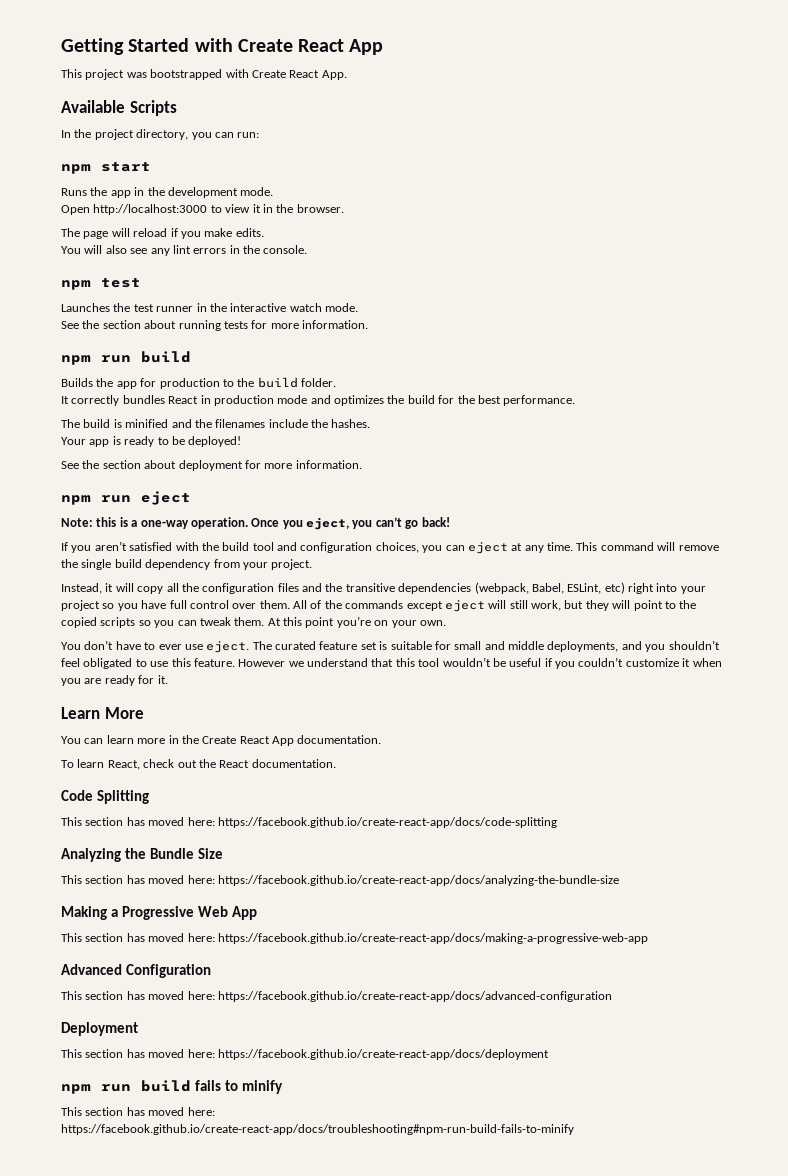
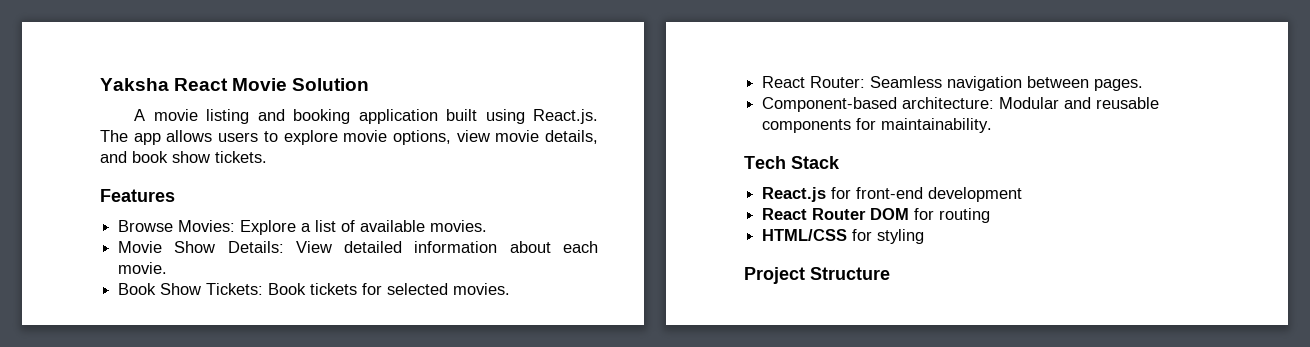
[61,38,384,55] [61,69,347,80] [61,100,177,116] [61,129,260,140] [61,162,151,174] [61,187,274,198] [61,204,344,215] [61,228,264,239] [61,245,308,256] [61,278,141,290] [61,303,358,312] [61,320,368,331] [61,351,191,365] [61,377,336,389] [61,395,576,406] [61,419,371,428] [61,436,242,447] [61,460,362,471] [61,491,191,505] [61,517,450,530] [61,541,719,554] [61,559,313,570] [61,582,706,594] [61,600,697,612] [61,616,446,628] [61,640,720,653] [61,657,722,669] [61,675,168,686] [61,707,144,719] [61,735,382,746] [61,759,336,770] [61,790,149,804] [61,817,557,828] [61,848,223,862] [61,875,619,886] [61,906,257,920] [61,933,648,944] [61,964,211,978] [61,991,612,1002] [61,1022,138,1036] [61,1049,549,1060] [61,1080,283,1094] [61,1107,215,1116] [61,1124,574,1135] Getting Started with Create React App // This project was bootstrapped with Create React App. // Available Scripts // In the project directory, you can run: // npm start // Runs the app in the development mode. // Open http://localhost:3000 to view it in the browser. // The page will reload if you make edits. // You will also see any lint errors in the console. // npm test // Launches the test runner in the interactive watch mode. // See the section about running tests for more information. // npm run build // Builds the app for production to the build folder. // It correctly bundles React in production mode and optimizes the build for the best performance. // The build is minified and the filenames include the hashes. // Your app is ready to be deployed! // See the section about deployment for more information. // npm run eject // Note: this is a one-way operation. Once you eject, you can’t go back! // If you aren’t satisfied with the build tool and configuration choices, you can eject at any time. This command will remove the single build dependency from your project. // Instead, it will copy all the configuration files and the transitive dependencies (webpack, Babel, ESLint, etc) right into your project so you have full control over them. All of the commands except eject will still work, but they will point to the copied scripts so you can tweak them. At this point you’re on your own. // You don’t have to ever use eject. The curated feature set is suitable for small and middle deployments, and you shouldn’t feel obligated to use this feature. However we understand that this tool wouldn’t be useful if you couldn’t customize it when you are ready for it. // Learn More // You can learn more in the Create React App documentation. // To learn React, check out the React documentation. // Code Splitting // This section has moved here: https://facebook.github.io/create-react-app/docs/code-splitting // Analyzing the Bundle Size // This section has moved here: https://facebook.github.io/create-react-app/docs/analyzing-the-bundle-size // Making a Progressive Web App // This section has moved here: https://facebook.github.io/create-react-app/docs/making-a-progressive-web-app // Advanced Configuration // This section has moved here: https://facebook.github.io/create-react-app/docs/advanced-configuration // Deployment // This section has moved here: https://facebook.github.io/create-react-app/docs/deployment // npm run build fails to minify // This section has moved here: https://facebook.github.io/create-react-app/docs/troubleshooting#npm-run-build-fails-to-minify -> [100,78,370,91] [134,109,598,124] [100,130,598,145] [100,151,267,163] [100,189,175,202] [118,220,488,235] [118,241,598,253] [118,262,168,274] [118,283,511,295] [762,76,1144,91] [762,97,1160,112] [762,118,993,133] [744,156,840,169] [762,187,1023,202] [762,208,991,223] [762,229,925,244] [744,267,890,284] Yaksha React Movie Solution // A movie listing and booking application built using React.js. The app allows users to explore movie options, view movie details, and book show tickets. // Features // Browse Movies: Explore a list of available movies. // Movie Show Details: View detailed information about each movie. // Book Show Tickets: Book tickets for selected movies. // React Router: Seamless navigation between pages. // Component-based architecture: Modular and reusable components for maintainability. // Tech Stack // React.js for front-end development // React Router DOM for routing // HTML/CSS for styling // Project Structure

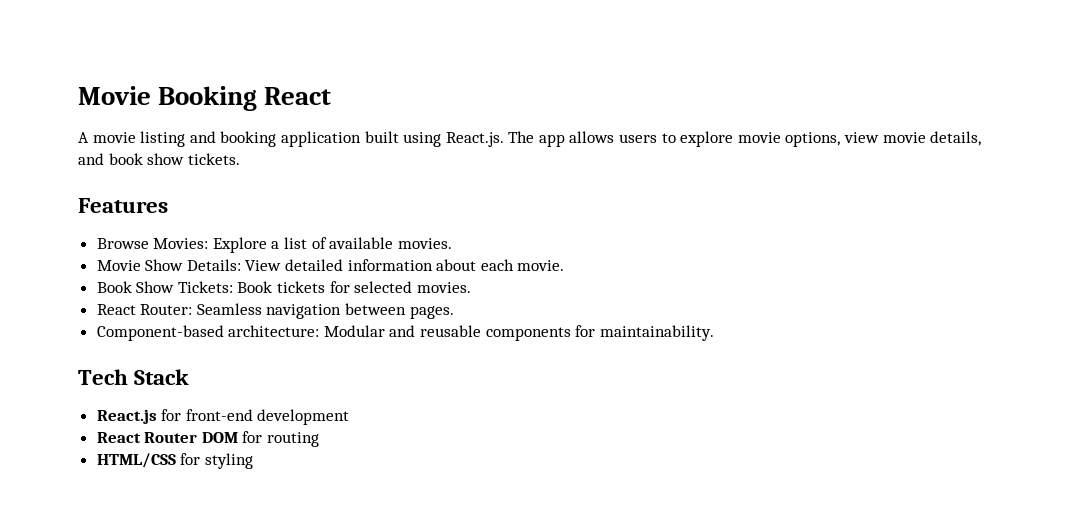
[100,78,370,91] Yaksha React Movie Solution -> [78,86,332,111] Movie Booking React
[744,267,890,284] // Project Structure -> (253, 461) none

